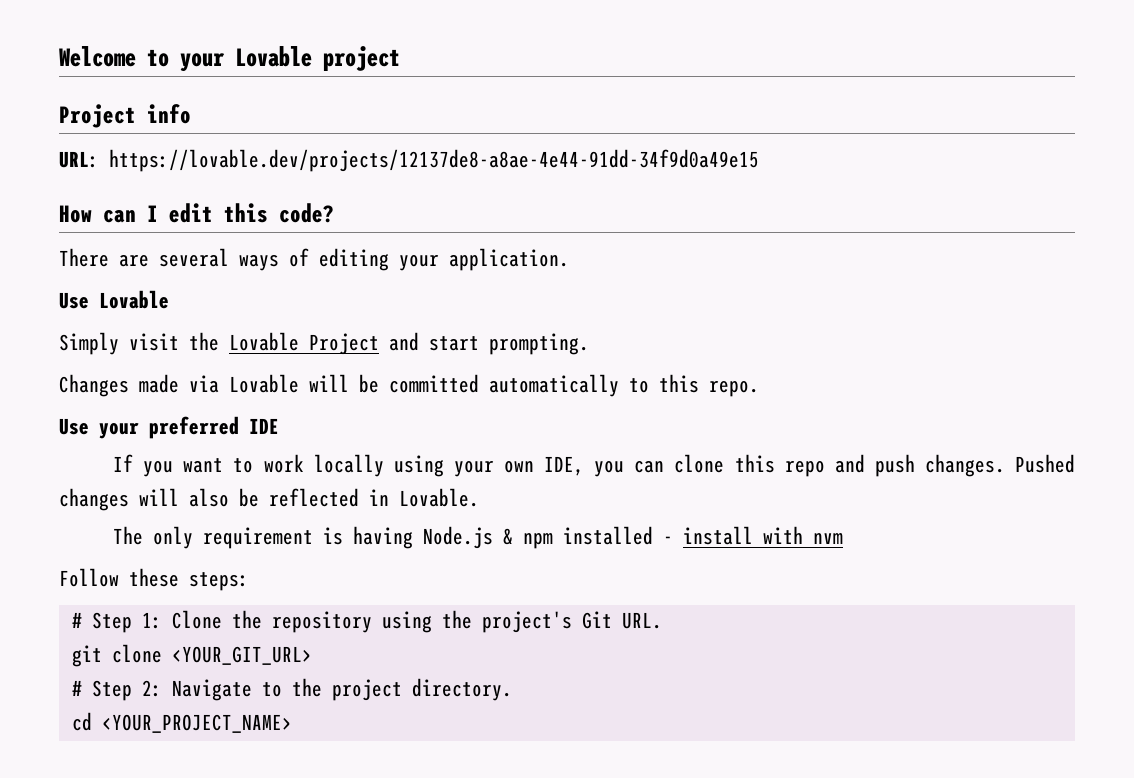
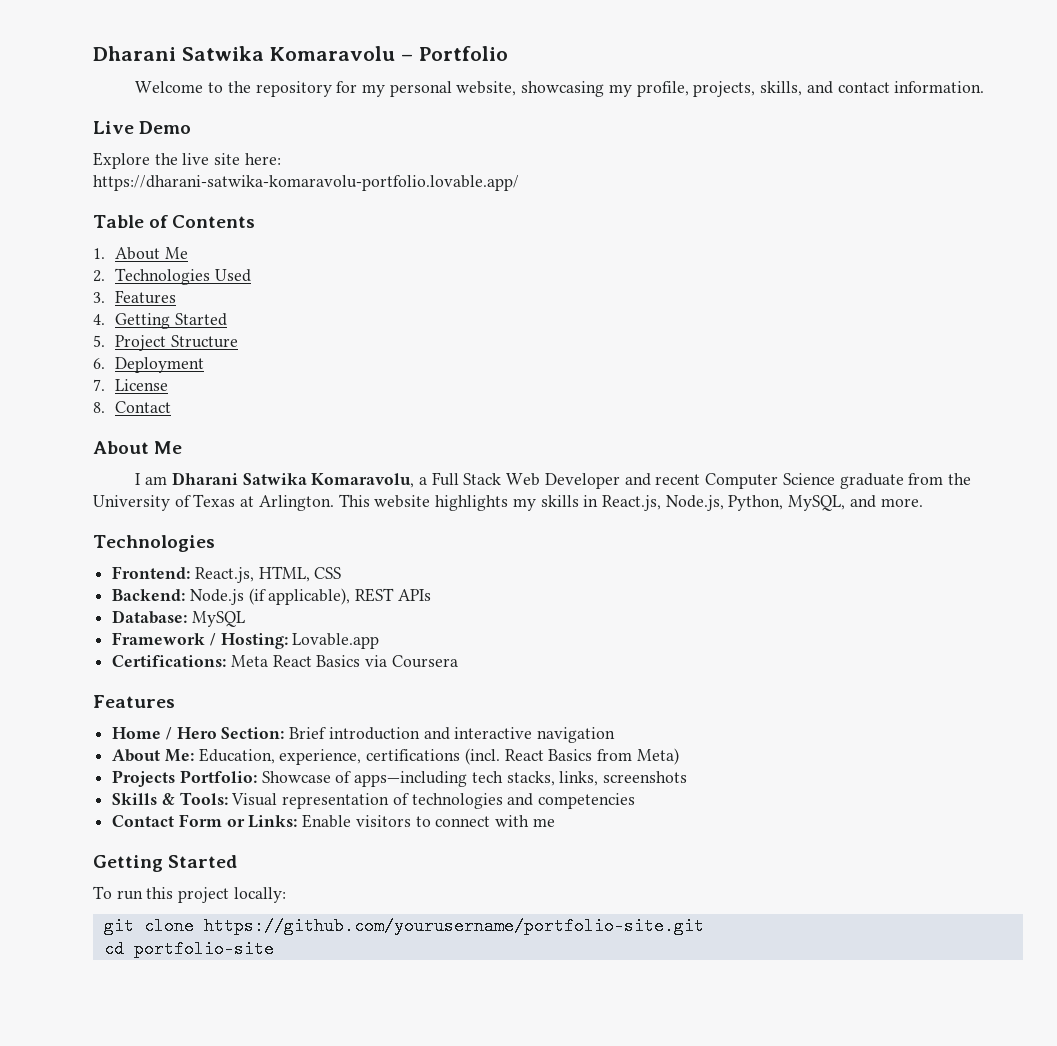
[59,46,400,72] [59,104,191,128] [59,149,759,172] [59,203,334,223] [59,248,569,271] [59,290,169,309] [59,332,589,355] [59,374,759,397] [59,416,279,439] [113,454,1075,477] [59,488,479,511] [113,526,844,549] [59,568,249,591] [71,610,662,633] [71,644,312,667] [71,678,512,701] Welcome to your Lovable project // Project info // URL: https://lovable.dev/projects/12137de8-a8ae-4e44-91dd-34f9d0a49e15 // How can I edit this code? // There are several ways of editing your application. // Use Lovable // Simply visit the Lovable Project and start prompting. // Changes made via Lovable will be committed automatically to this repo. // Use your preferred IDE // If you want to work locally using your own IDE, you can clone this repo and push changes. Pushed changes will also be reflected in Lovable. // The only requirement is having Node.js & npm installed - install with nvm // Follow these steps: // # Step 1: Clone the repository using the project's Git URL. // git clone <YOUR_GIT_URL> // # Step 2: Navigate to the project directory. -> [93,46,508,61] [135,81,985,97] [93,121,192,134] [93,152,281,169] [93,175,519,191] [93,215,256,228] [93,247,189,260] [93,268,252,285] [93,290,177,304] [93,313,228,329] [93,335,239,351] [93,357,205,373] [93,379,169,391] [93,401,172,413] [93,441,183,454] [135,472,971,489] [93,494,923,511] [93,535,215,552] [112,566,342,583] [112,588,431,605] [112,610,245,627] [112,632,380,649] [112,655,458,668] [93,695,175,708] [112,727,616,743] [112,748,679,765] [112,770,688,787] [112,792,636,809] [112,814,555,828] [93,855,238,872] [93,886,286,903] [103,917,704,935] Dharani Satwika Komaravolu – Portfolio // Welcome to the repository for my personal website, showcasing my profile, projects, skills, and contact information. // Live Demo // Explore the live site here: // https://dharani-satwika-komaravolu-portfolio.lovable.app/ // Table of Contents // 1. About Me // 2. Technologies Used // 3. Features // 4. Getting Started // 5. Project Structure // 6. Deployment // 7. License // 8. Contact // About Me // I am Dharani Satwika Komaravolu, a Full Stack Web Developer and recent Computer Science graduate from the University of Texas at Arlington. This website highlights my skills in React.js, Node.js, Python, MySQL, and more. // Technologies // Frontend: React.js, HTML, CSS // Backend: Node.js (if applicable), REST APIs // Database: MySQL // Framework / Hosting: Lovable.app // Certifications: Meta React Basics via Coursera // Features // Home / Hero Section: Brief introduction and interactive navigation // About Me: Education, experience, certifications (incl. React Basics from Meta) // Projects Portfolio: Showcase of apps—including tech stacks, links, screenshots // Skills & Tools: Visual representation of technologies and competencies // Contact Form or Links: Enable visitors to connect with me // Getting Started // To run this project locally: // git clone https://github.com/yourusername/portfolio-site.git
[101,714,292,733] <YOUR_PROJECT_NAME> -> [133,940,274,958] portfolio-site

